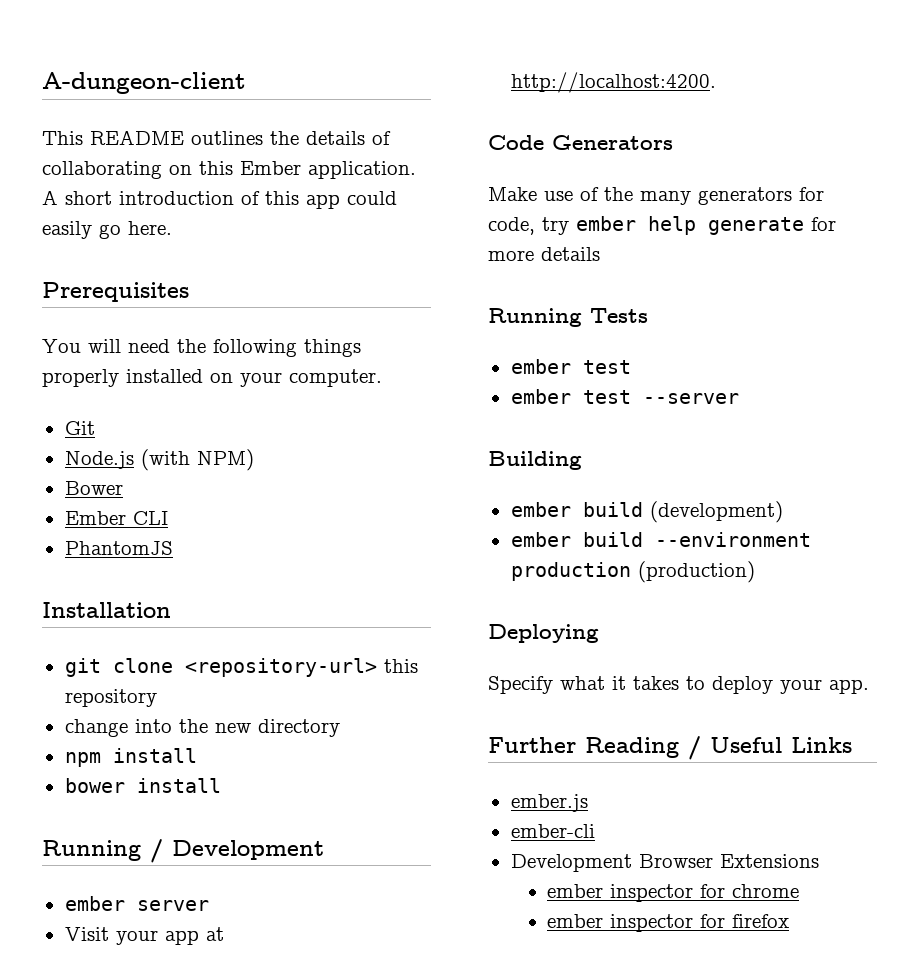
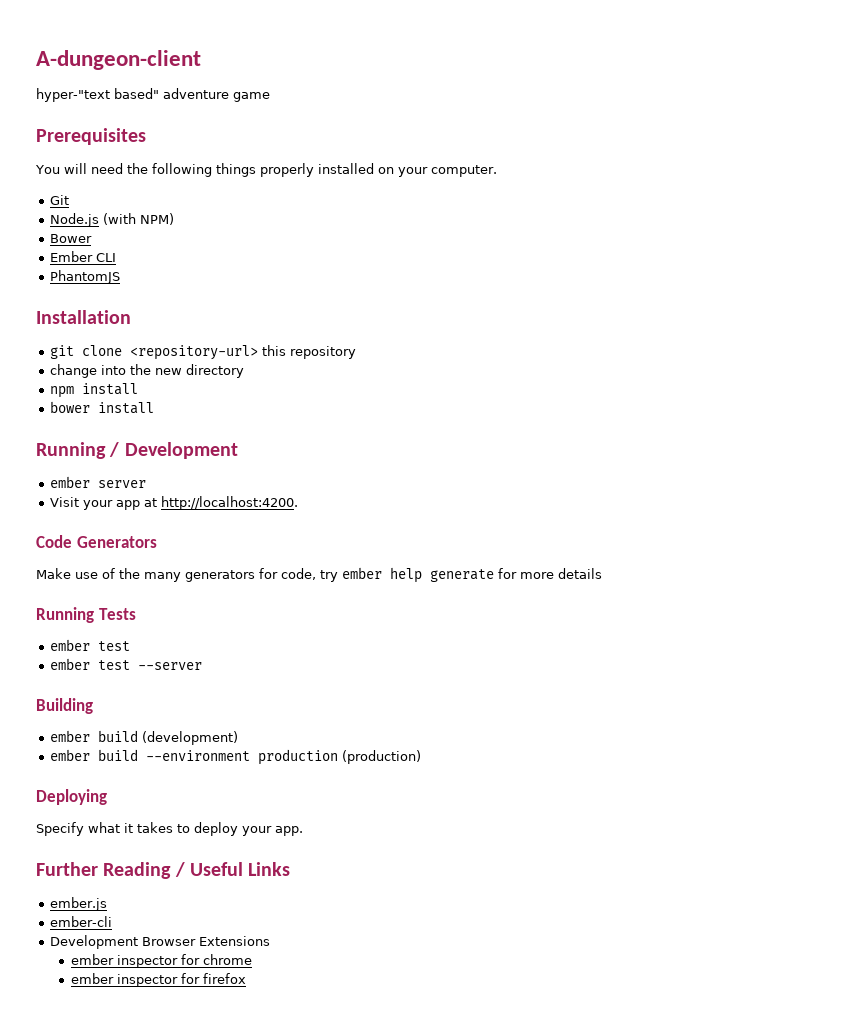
[42,130,391,145] [42,161,416,179] [42,190,397,209] [42,221,172,239] This README outlines the details of collaborating on this Ember application. A short introduction of this app could easily go here. -> [36,88,270,102] hyper-"text based" adventure game

